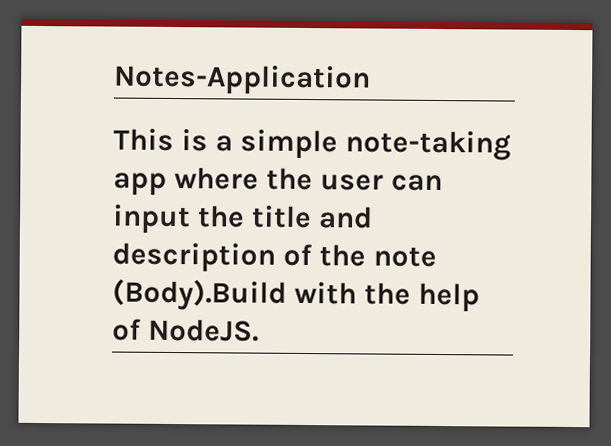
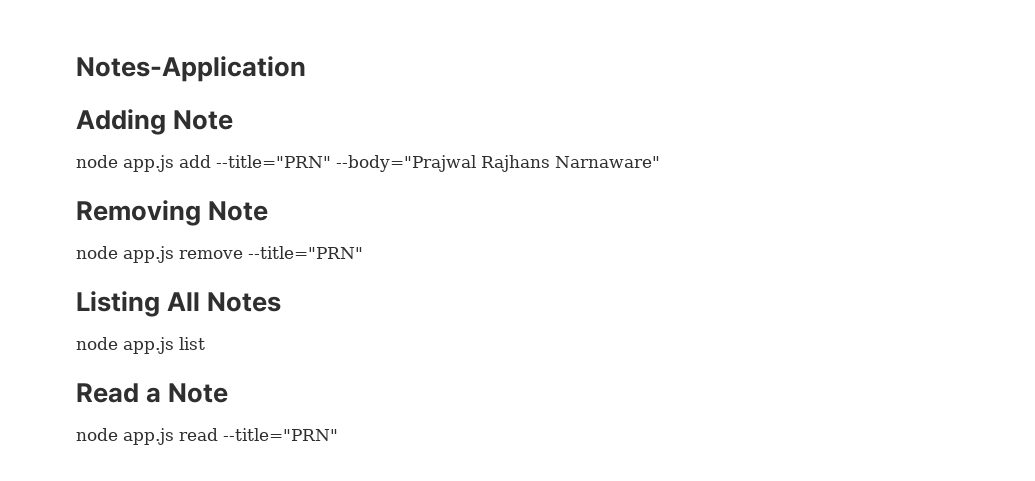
[113,128,511,161] [113,167,443,195] [112,204,373,234] [112,242,437,272] [112,278,480,312] [112,318,259,342] This is a simple note-taking app where the user can input the title and description of the note (Body).Build with the help of NodeJS. -> [76,109,234,135] [76,155,660,172] [76,200,269,226] [76,246,363,263] [76,291,282,317] [76,337,205,354] [76,383,229,403] [76,428,338,445] Adding Note // node app.js add --title="PRN" --body="Prajwal Rajhans Narnaware" // Removing Note // node app.js remove --title="PRN" // Listing All Notes // node app.js list // Read a Note // node app.js read --title="PRN"

